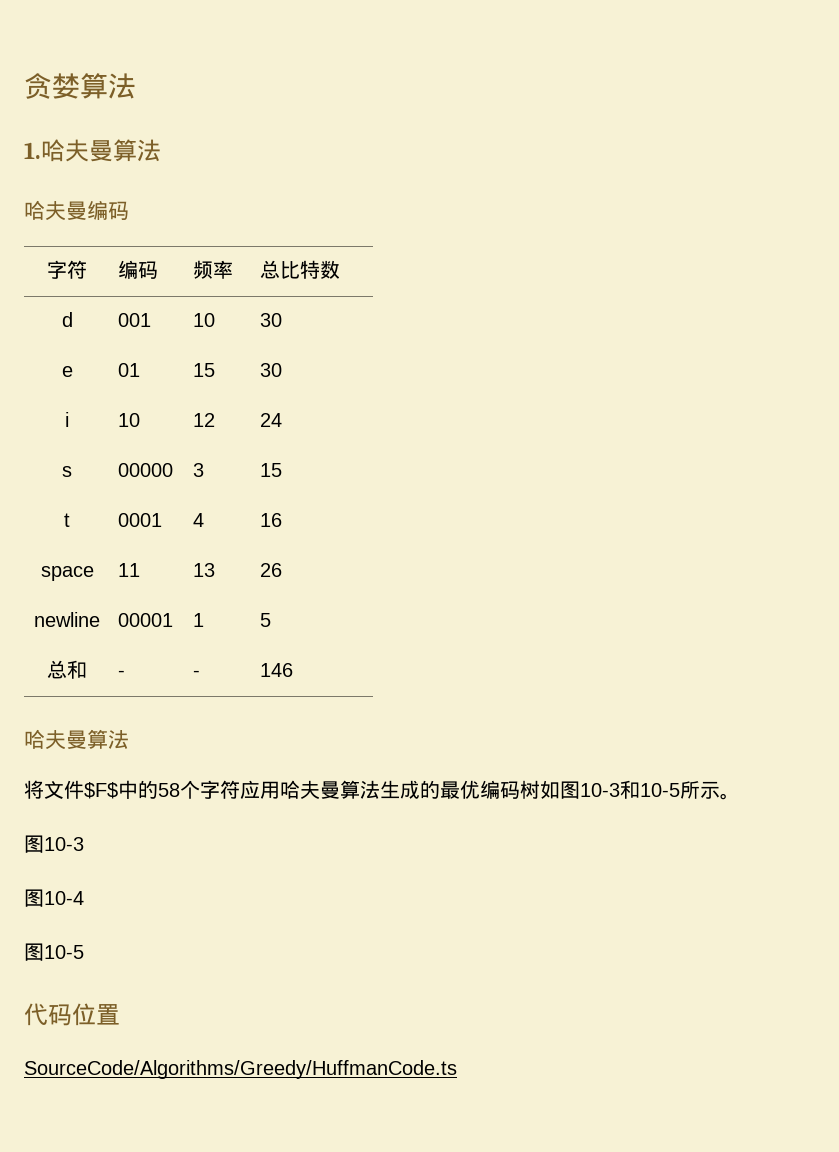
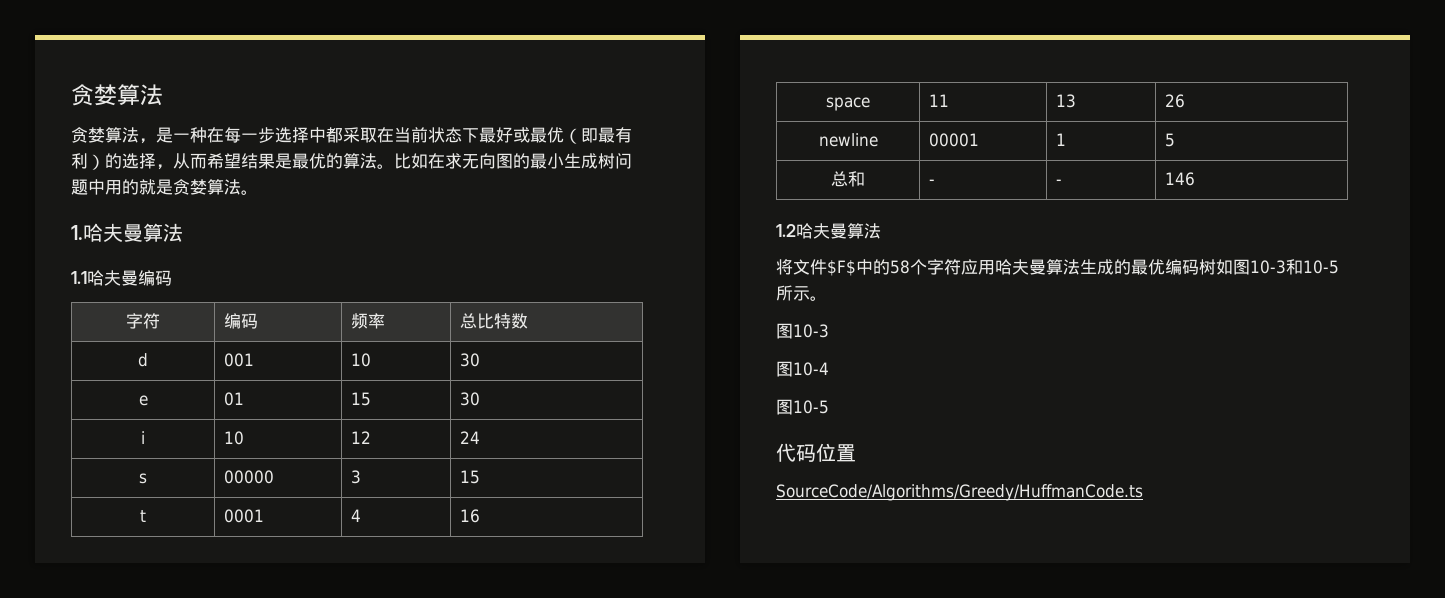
[24,73,136,99] 贪婪算法 -> [71,84,163,106] [71,127,632,144] [71,153,632,170] [71,179,258,195] 贪婪算法 // 贪婪算法，是一种在每一步选择中都采取在当前状态下最好或最优（即最有利）的选择，从而希望结果是最优的算法。比如在求无向图的最小生成树问题中用的就是贪婪算法。
(161, 150) none -> [71,271,87,284] 1.1
(294, 670) none -> [776,224,796,237] 1.2

